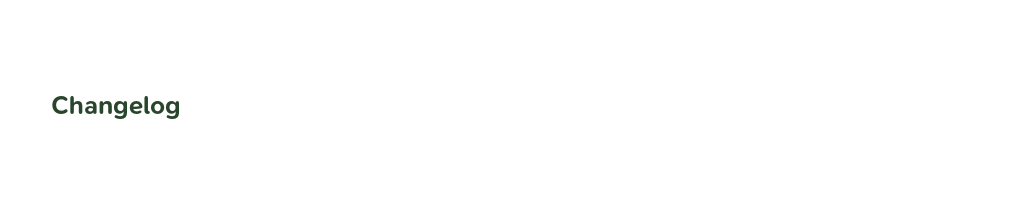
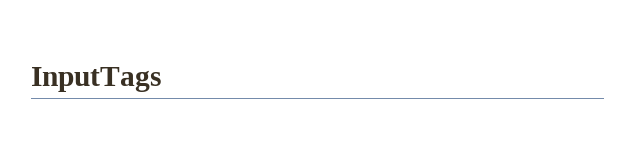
[51,95,181,119] Changelog -> [31,67,161,92] InputTags

